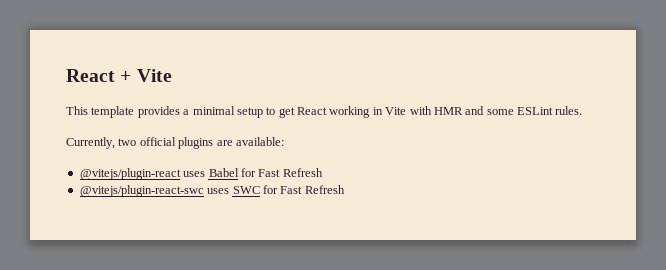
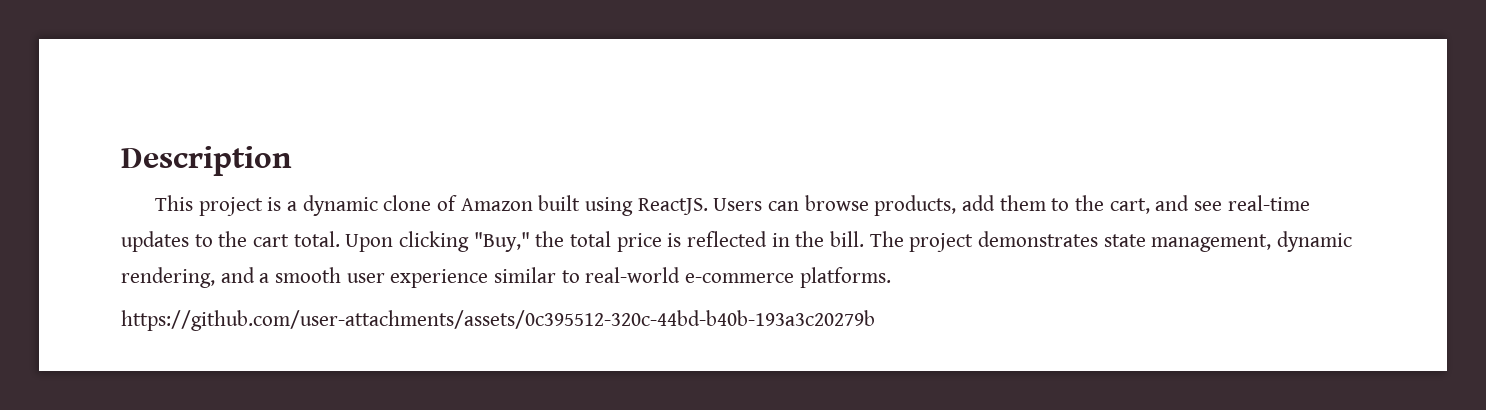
[66,69,172,82] [66,106,583,118] [66,137,284,149] [79,168,323,180] [79,185,345,197] React + Vite // This template provides a minimal setup to get React working in Vite with HMR and some ESLint rules. // Currently, two official plugins are available: // @vitejs/plugin-react uses Babel for Fast Refresh // @vitejs/plugin-react-swc uses SWC for Fast Refresh -> [121,146,292,176] [155,195,1310,216] [121,231,1353,252] [121,267,891,288] [121,310,875,331] Description // This project is a dynamic clone of Amazon built using ReactJS. Users can browse products, add them to the cart, and see real-time updates to the cart total. Upon clicking "Buy," the total price is reflected in the bill. The project demonstrates state management, dynamic rendering, and a smooth user experience similar to real-world e-commerce platforms. // https://github.com/user-attachments/assets/0c395512-320c-44bd-b40b-193a3c20279b

